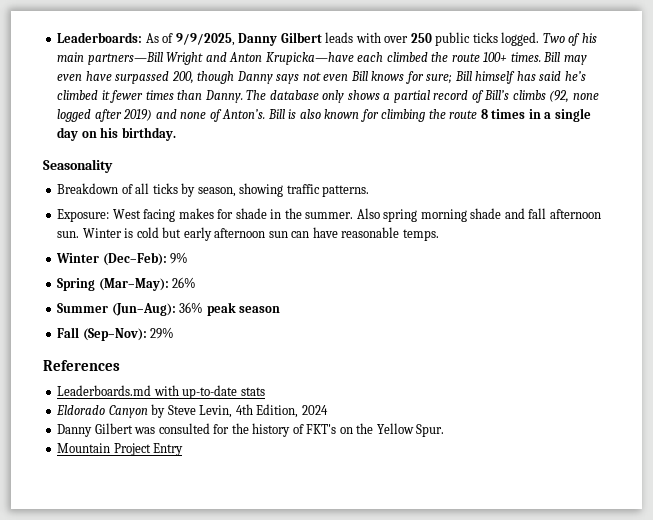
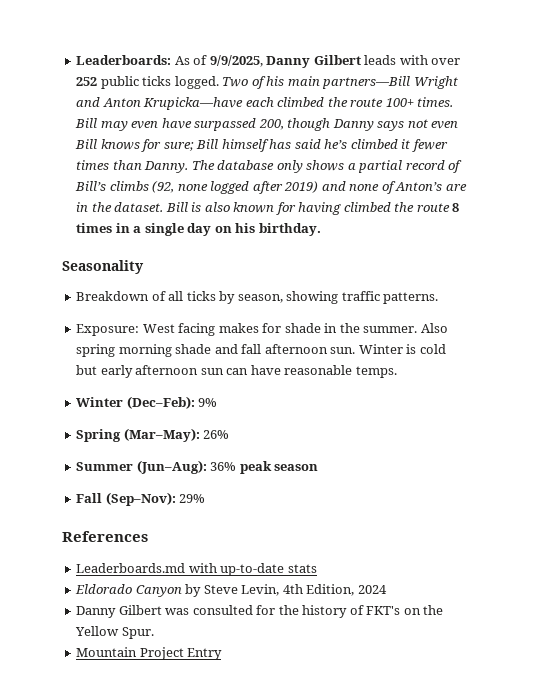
[410,33,432,43] 250 -> [76,77,98,86] 252
[222,109,266,119] Anton’s. -> [395,182,467,191] [76,202,164,212] Anton’s are in the dataset.
[381,109,426,122] climbing -> [298,202,391,215] having climbed

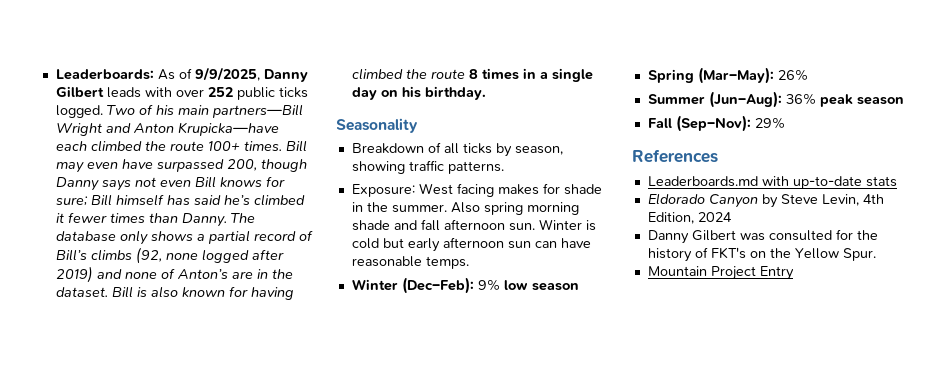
(218, 402) none -> [503,280,579,291] low season

